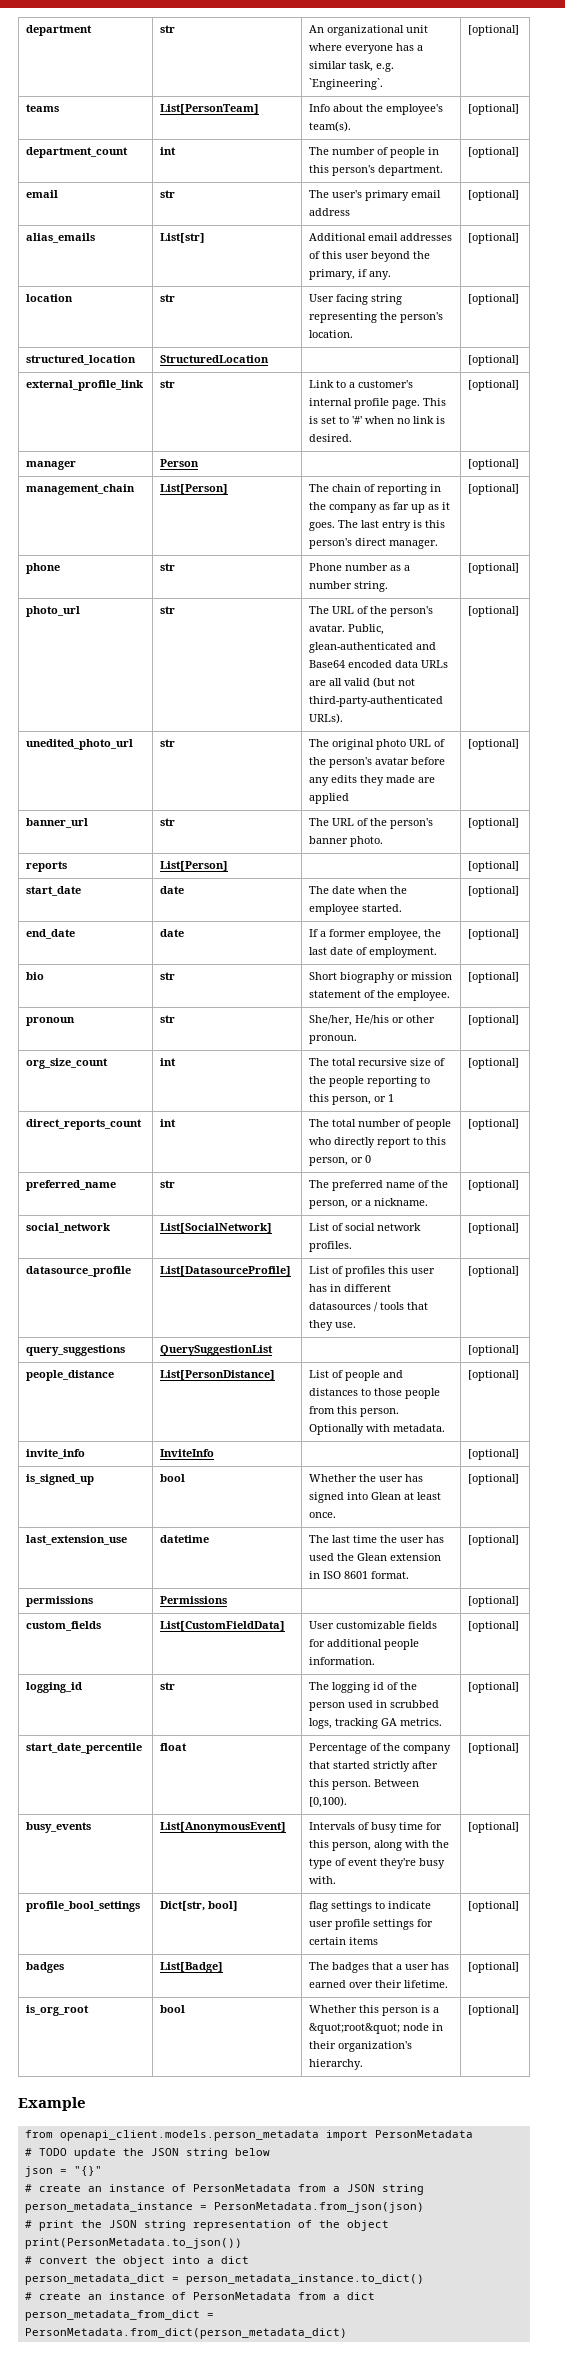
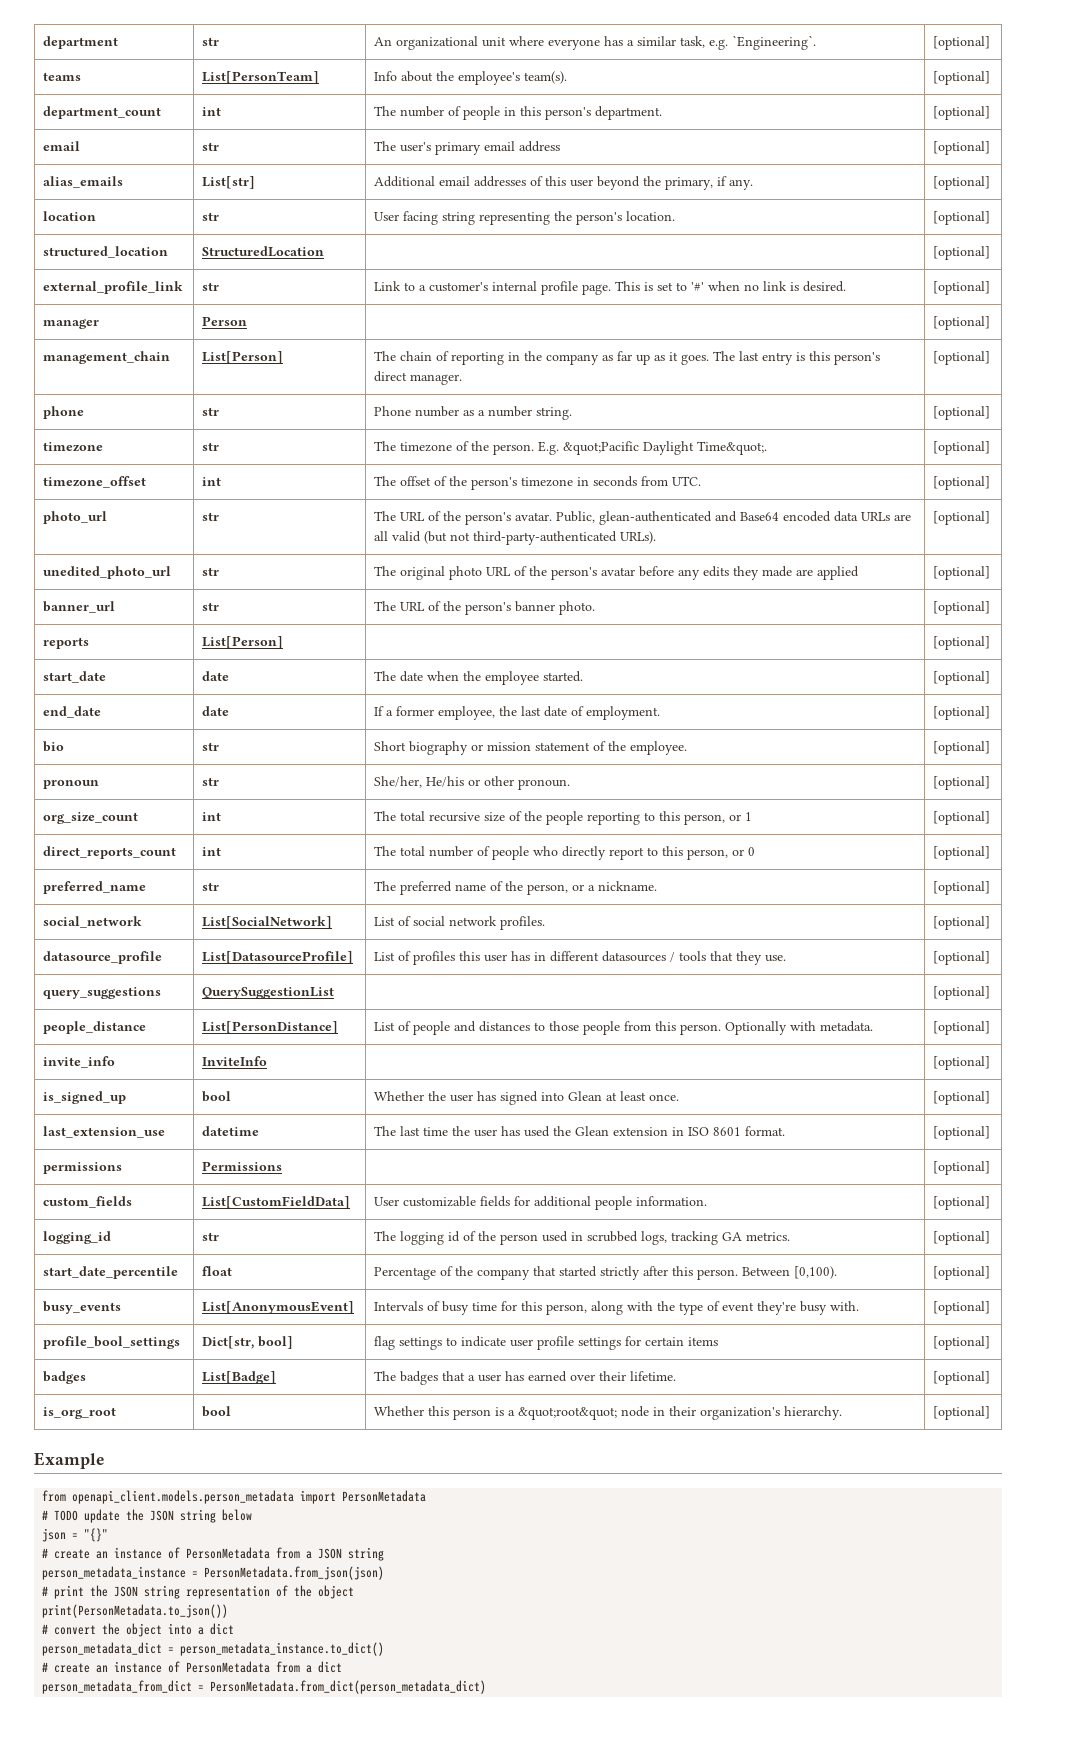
(520, 568) none -> [43,442,104,452] [202,442,220,451] [374,441,768,455] [933,441,991,455] [43,476,147,488] [202,477,222,486] [374,476,702,490] [933,476,991,490] // timezone | str | The timezone of the person. E.g. &quot;Pacific Daylight Time&quot;. | [optional] // timezone_offset | int | The offset of the person's timezone in seconds from UTC. | [optional]

